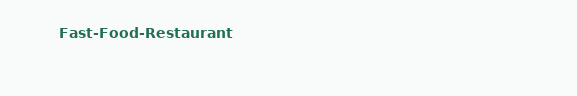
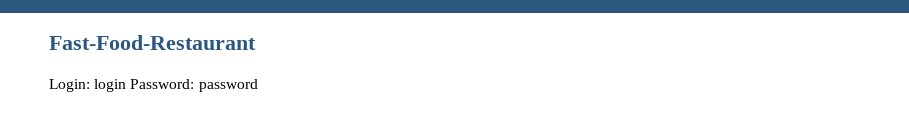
(233, 32) none -> [49,79,258,92] // Login: login Password: password

